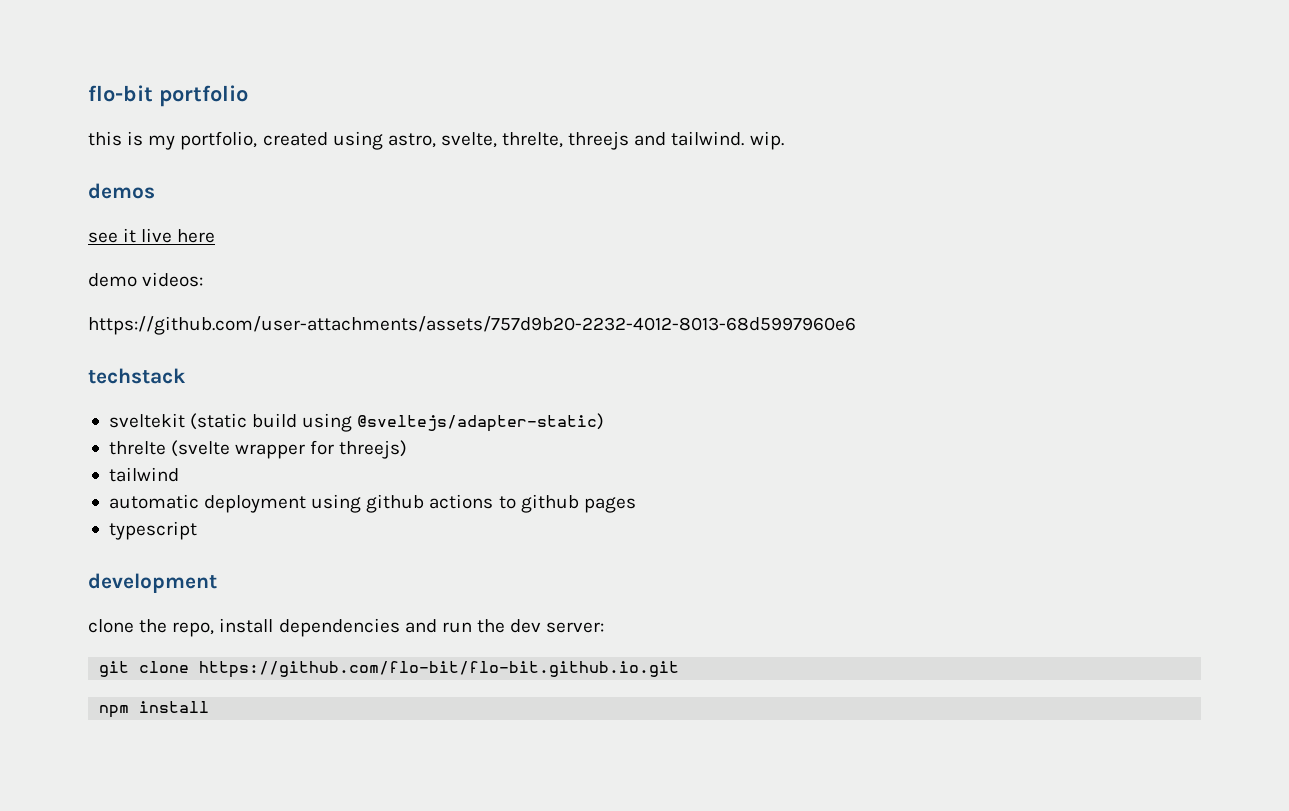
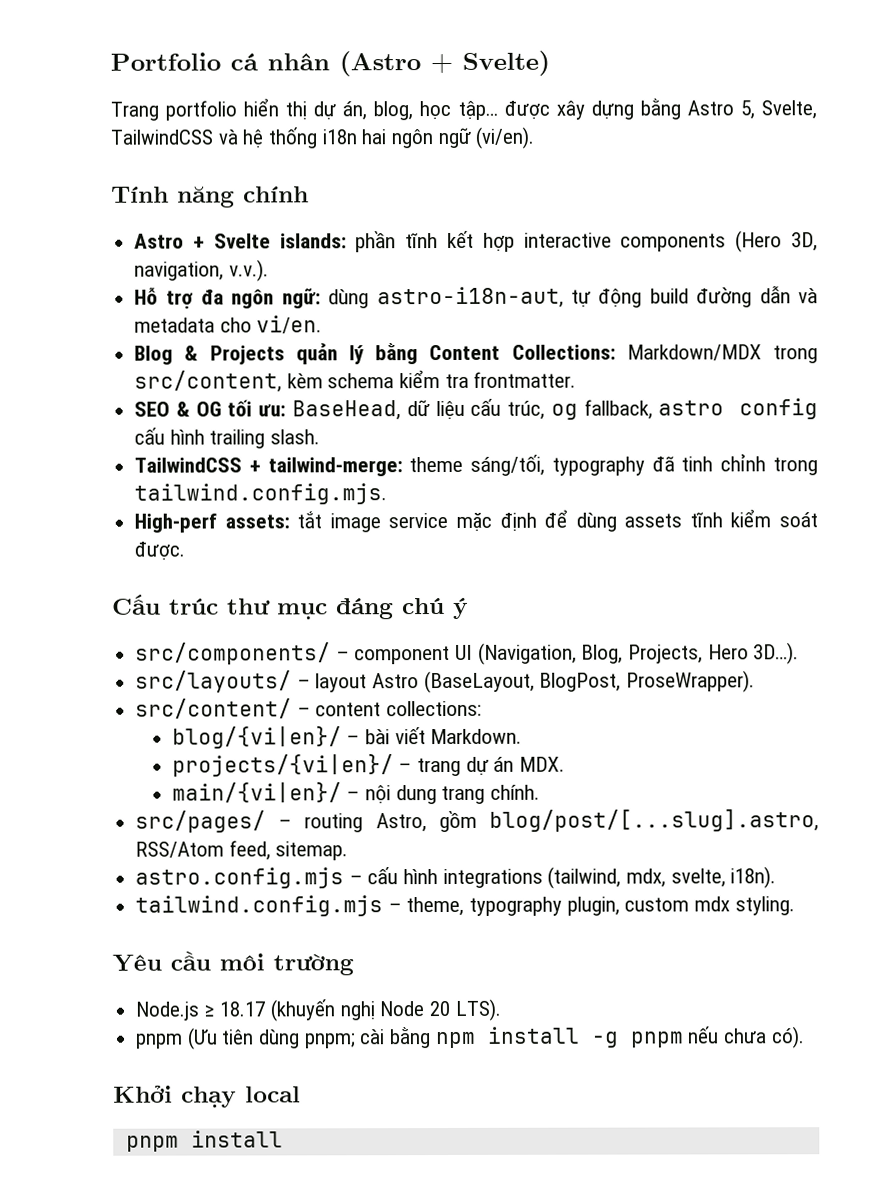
[88,85,248,107] [88,131,784,150] [88,183,155,199] [88,228,216,243] [88,272,204,287] [88,316,856,335] [88,368,186,384] [108,413,605,432] [108,440,408,459] [108,467,179,482] [108,494,636,513] [108,521,197,540] [88,573,217,593] [88,618,605,637] [99,661,680,678] [99,705,130,718] flo-bit portfolio // this is my portfolio, created using astro, svelte, threlte, threejs and tailwind. wip. // demos // see it live here // demo videos: // https://github.com/user-attachments/assets/757d9b20-2232-4012-8013-68d5997960e6 // techstack // sveltekit (static build using @sveltejs/adapter-static) // threlte (svelte wrapper for threejs) // tailwind // automatic deployment using github actions to github pages // typescript // development // clone the repo, install dependencies and run the dev server: // git clone https://github.com/flo-bit/flo-bit.github.io.git // npm -> [110,50,550,77] [110,98,817,121] [110,126,535,149] [111,186,309,208] [134,230,818,253] [134,259,269,282] [134,285,818,309] [134,315,323,334] [134,343,818,365] [134,370,577,393] [134,398,818,421] [134,427,321,449] [134,454,818,477] [134,483,388,505] [134,509,819,533] [134,541,186,560] [112,594,469,620] [135,642,800,665] [135,670,756,694] [135,698,483,719] [171,726,523,749] [171,754,566,777] [171,782,541,805] [135,809,819,833] [135,840,349,861] [135,866,777,889] [135,895,795,917] [112,951,354,976] [135,998,501,1022] [136,1026,805,1050] [113,1085,301,1108] [125,1135,179,1152] Portfolio cá nhân (Astro + Svelte) // Trang portfolio hiển thị dự án, blog, học tập… được xây dựng bằng Astro 5, Svelte, TailwindCSS và hệ thống i18n hai ngôn ngữ (vi/en). // Tính năng chính // Astro + Svelte islands: phần tĩnh kết hợp interactive components (Hero 3D, navigation, v.v.). // Hỗ trợ đa ngôn ngữ: dùng astro-i18n-aut, tự động build đường dẫn và metadata cho vi/en. // Blog & Projects quản lý bằng Content Collections: Markdown/MDX trong src/content, kèm schema kiểm tra frontmatter. // SEO & OG tối ưu: BaseHead, dữ liệu cấu trúc, og fallback, astro config cấu hình trailing slash. // TailwindCSS + tailwind-merge: theme sáng/tối, typography đã tinh chỉnh trong tailwind.config.mjs. // High-perf assets: tắt image service mặc định để dùng assets tĩnh kiểm soát được. // Cấu trúc thư mục đáng chú ý // src/components/ – component UI (Navigation, Blog, Projects, Hero 3D…). // src/layouts/ – layout Astro (BaseLayout, BlogPost, ProseWrapper). // src/content/ – content collections: // blog/{vi|en}/ – bài viết Markdown. // projects/{vi|en}/ – trang dự án MDX. // main/{vi|en}/ – nội dung trang chính. // src/pages/ – routing Astro, gồm blog/post/[...slug].astro, RSS/Atom feed, sitemap. // astro.config.mjs – cấu hình integrations (tailwind, mdx, svelte, i18n). // tailwind.config.mjs – theme, typography plugin, custom mdx styling. // Yêu cầu môi trường // Node.js ≥ 18.17 (khuyến nghị Node 20 LTS). // pnpm (Ưu tiên dùng pnpm; cài bằng npm install -g pnpm nếu chưa có). // Khởi chạy local // pnpm

